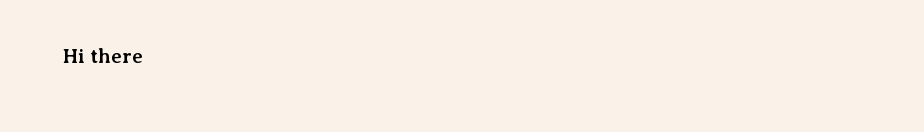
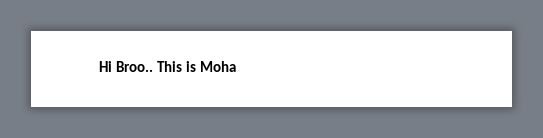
[90,48,144,63] there -> [115,61,236,72] Broo.. This is Moha

